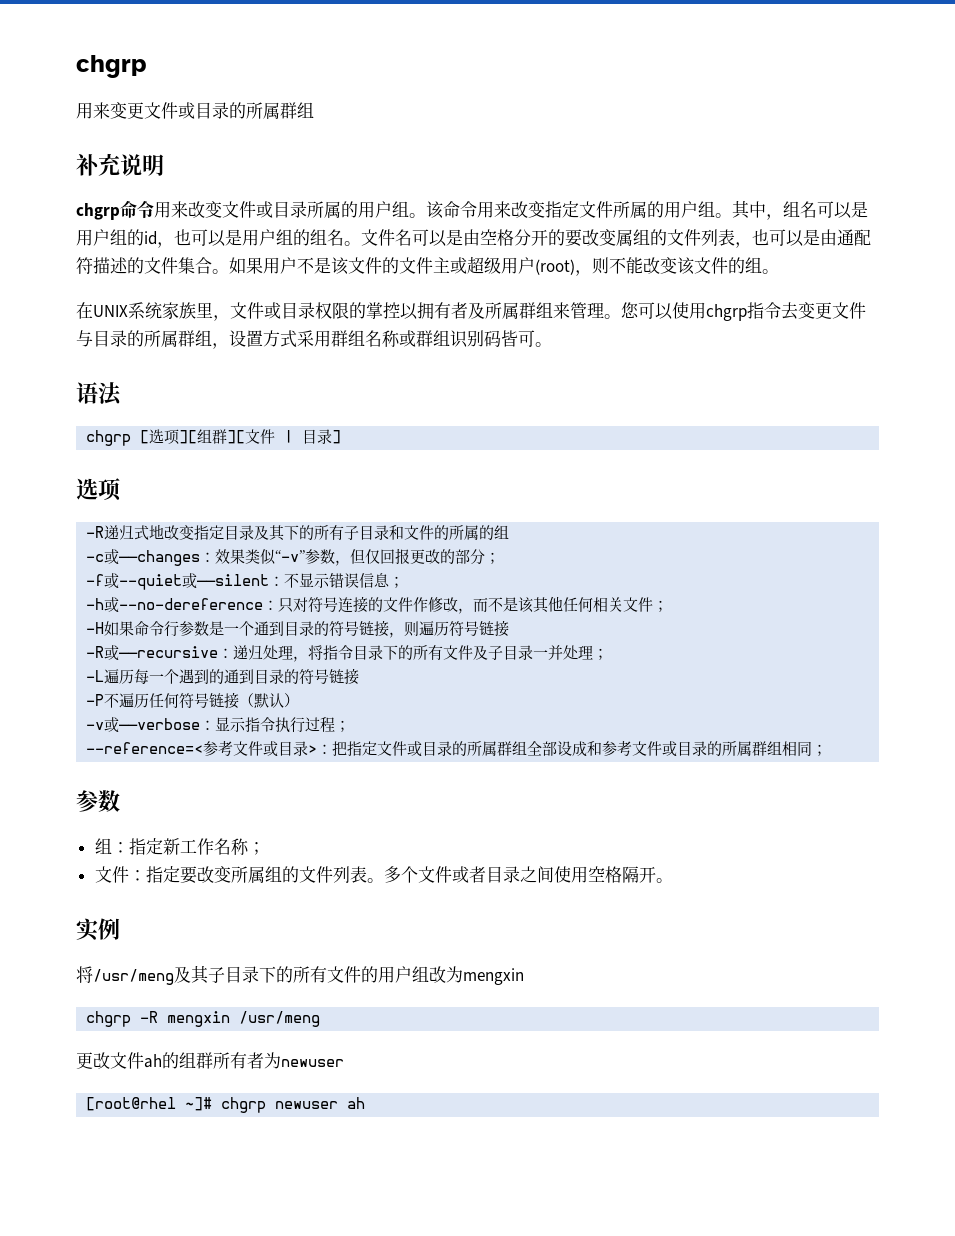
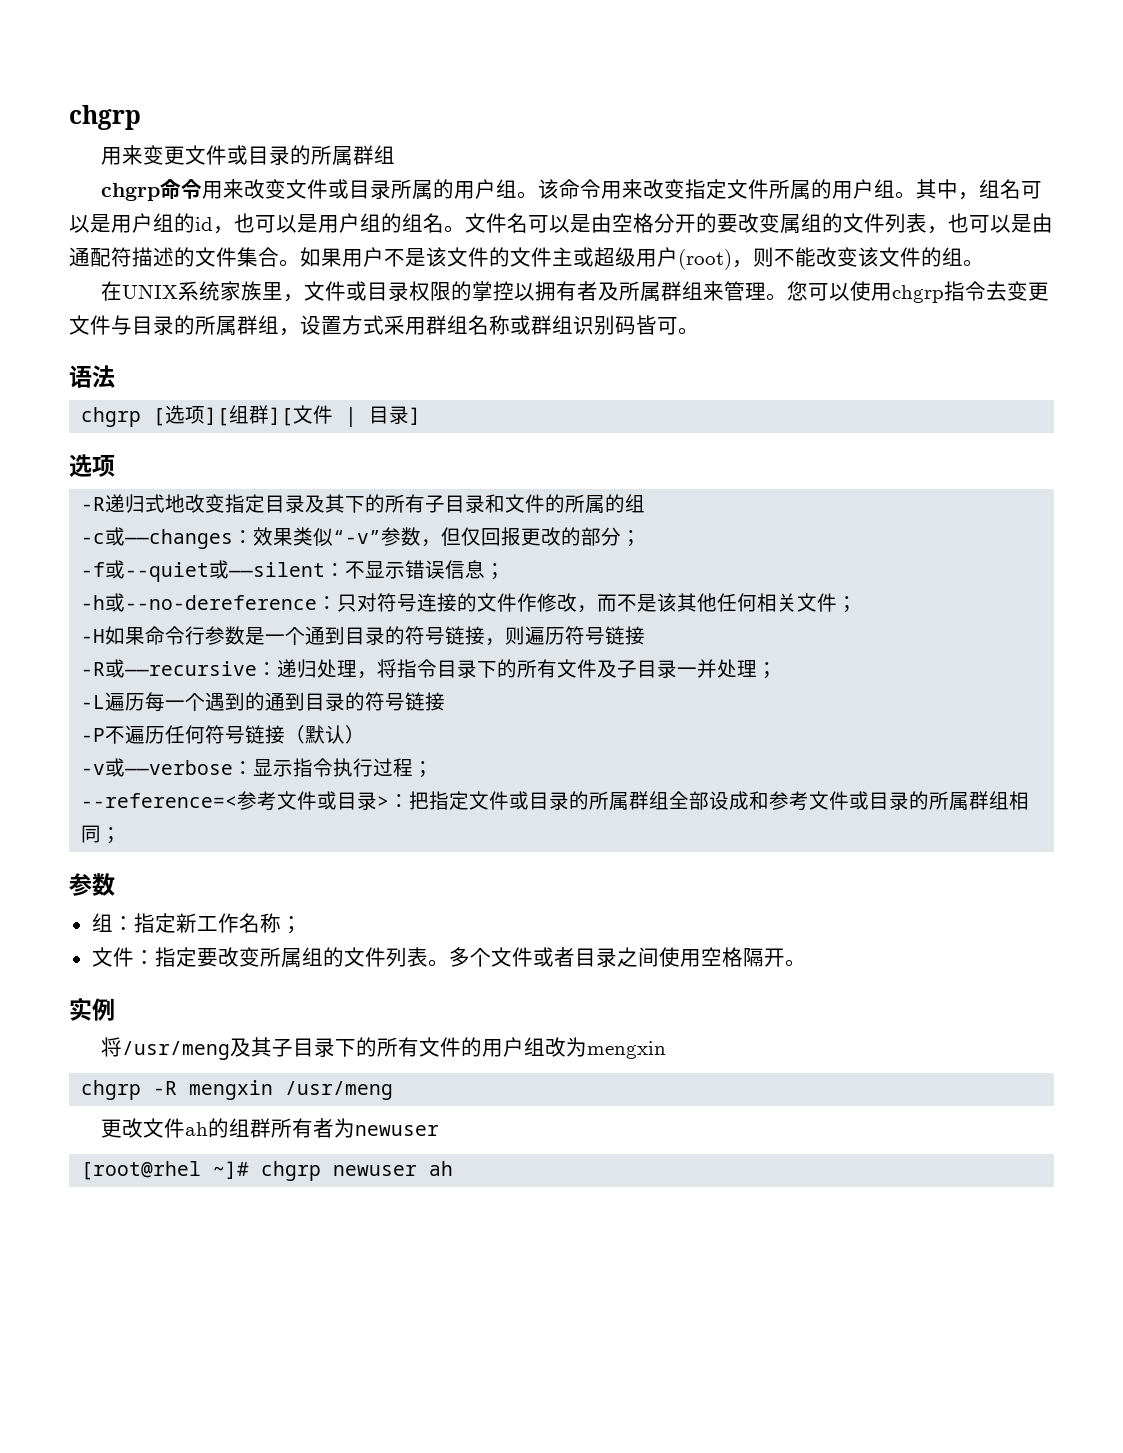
[76,153,164,176] // 补充说明 -> (396, 154) none

